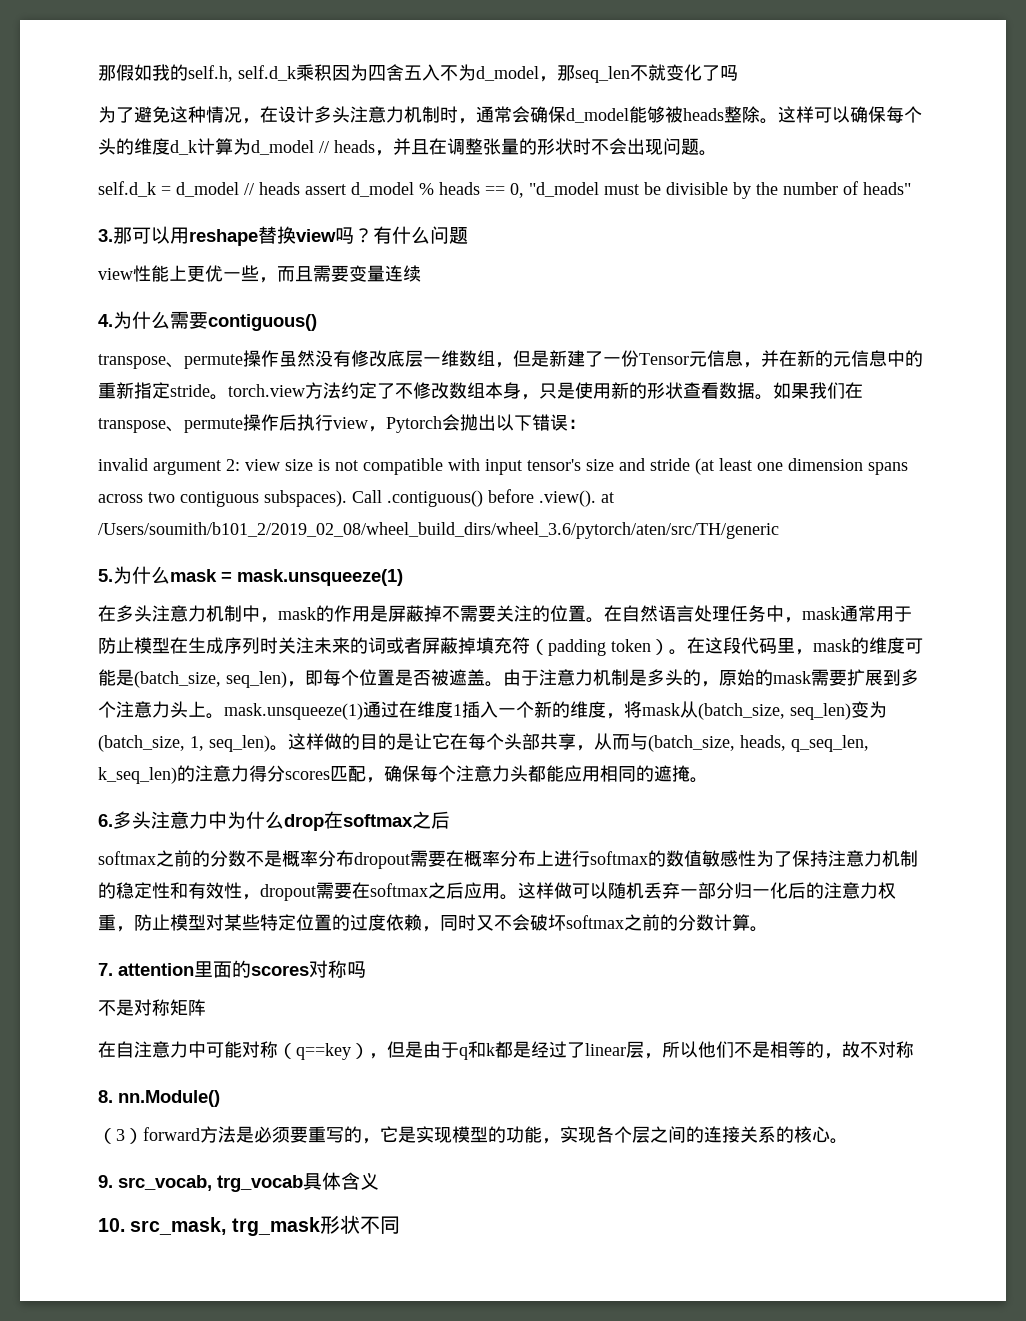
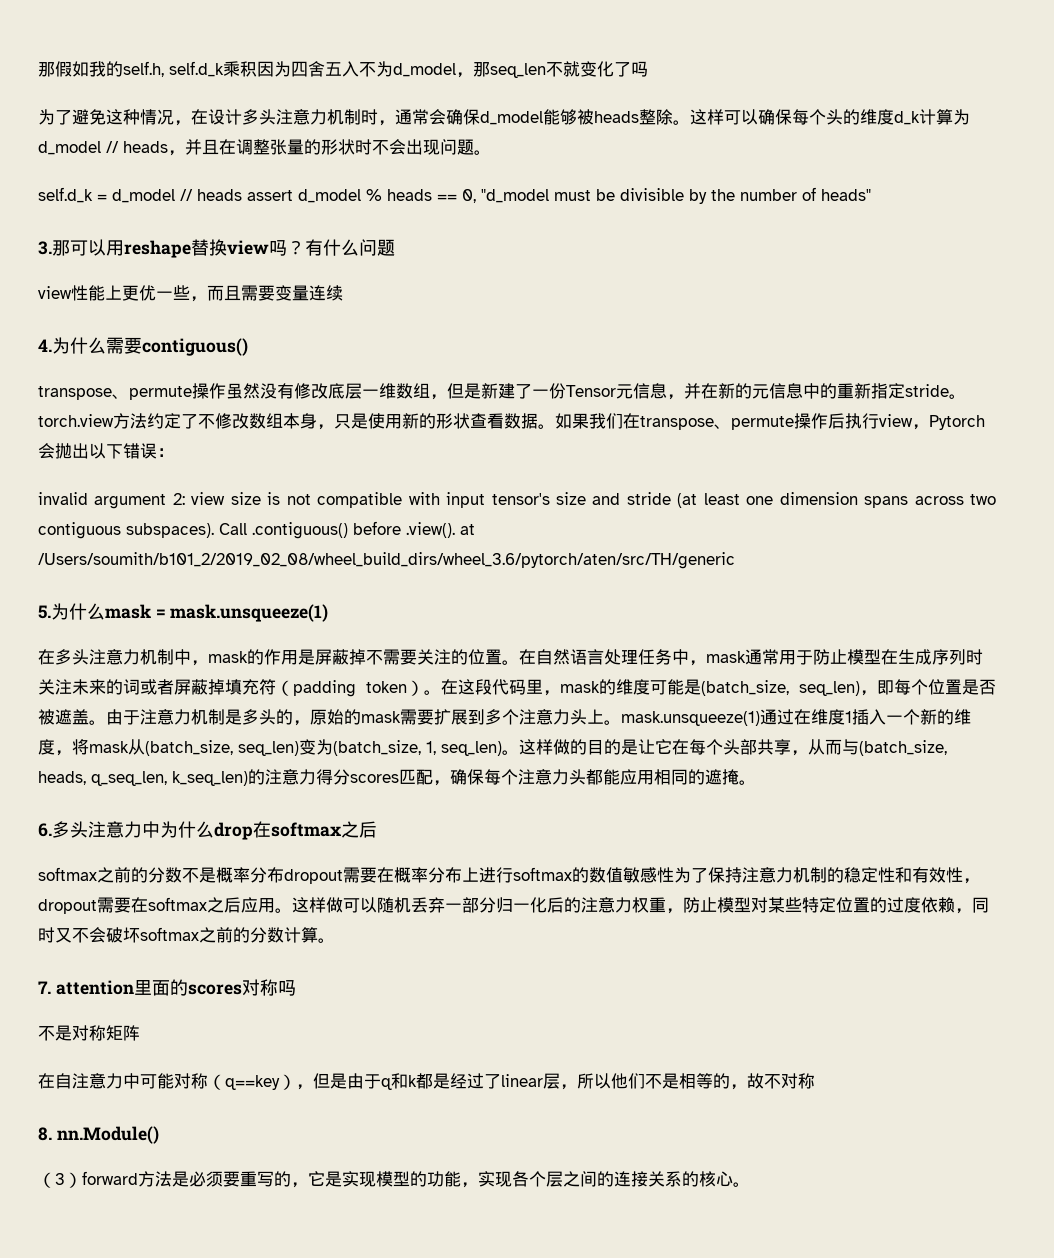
[98,1172,379,1192] [98,1215,400,1236] // 9. src_vocab, trg_vocab具体含义 // 10. src_mask, trg_mask形状不同 -> (750, 1184) none

